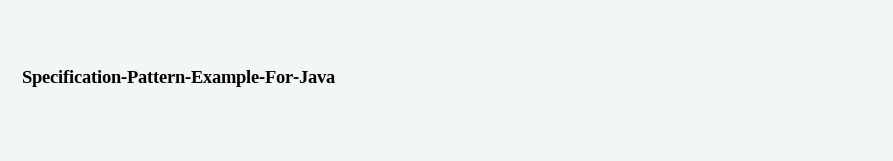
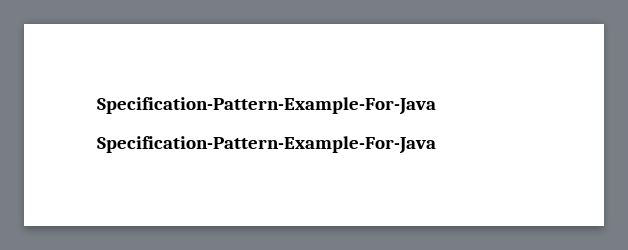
[22,70,335,87] Specification-Pattern-Example-For-Java -> [97,97,436,115] [97,136,436,154] Specification-Pattern-Example-For-Java // Specification-Pattern-Example-For-Java

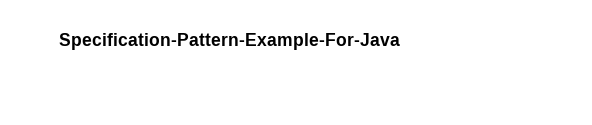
[97,97,436,115] [97,136,436,154] Specification-Pattern-Example-For-Java // Specification-Pattern-Example-For-Java -> [59,33,400,50] Specification-Pattern-Example-For-Java

